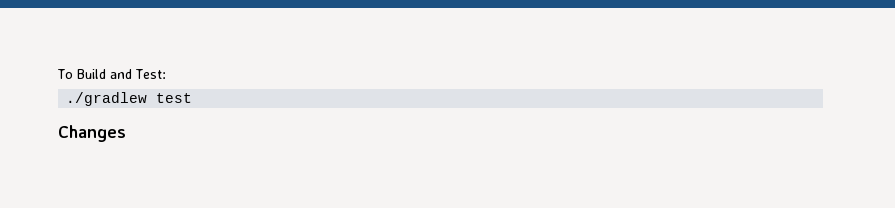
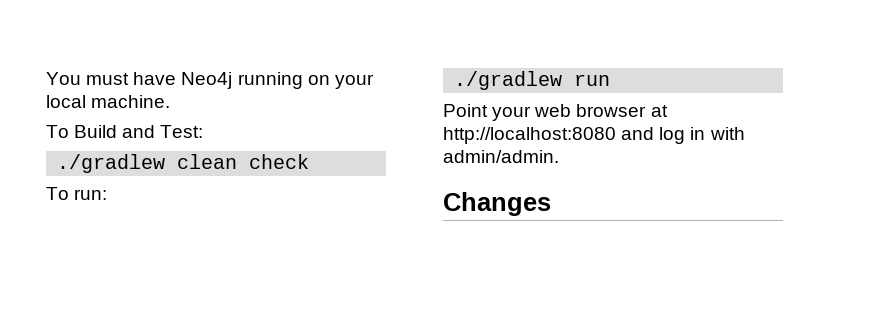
(57, 74) none -> [46,72,374,89] [46,95,171,108] You must have Neo4j running on your local machine. //
[156,93,193,103] test -> [177,154,310,169] [46,187,108,200] [454,71,611,90] [443,104,668,121] [443,127,745,144] [443,150,559,163] clean check // To run: // ./gradlew run // Point your web browser at http://localhost:8080 and log in with admin/admin.

